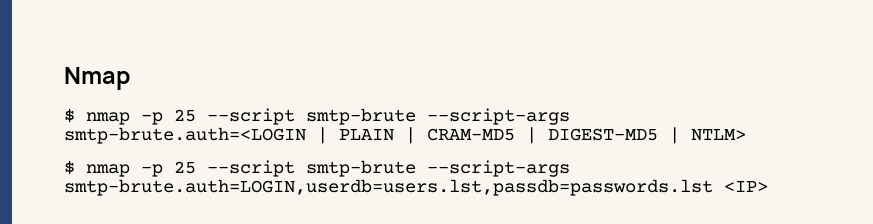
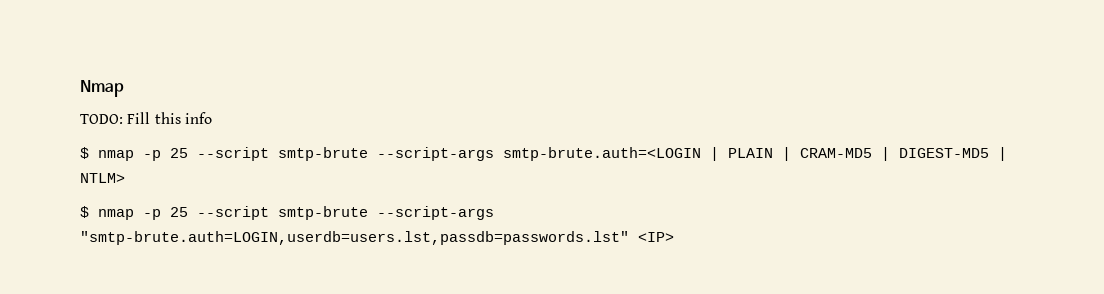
(130, 78) none -> [80,112,212,124] // TODO: Fill this info
[64,179,713,196] smtp-brute.auth=LOGIN,userdb=users.lst,passdb=passwords.lst -> [80,231,629,245] "smtp-brute.auth=LOGIN,userdb=users.lst,passdb=passwords.lst"

